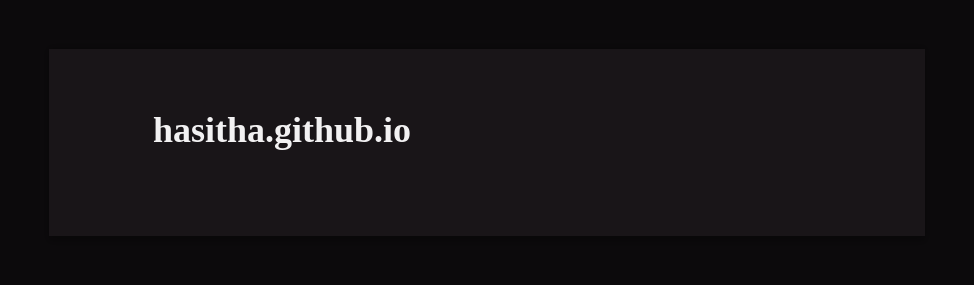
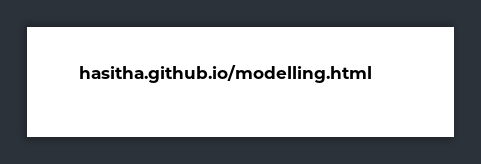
[153,117,411,150] hasitha.github.io -> [79,65,372,83] hasitha.github.io/modelling.html

